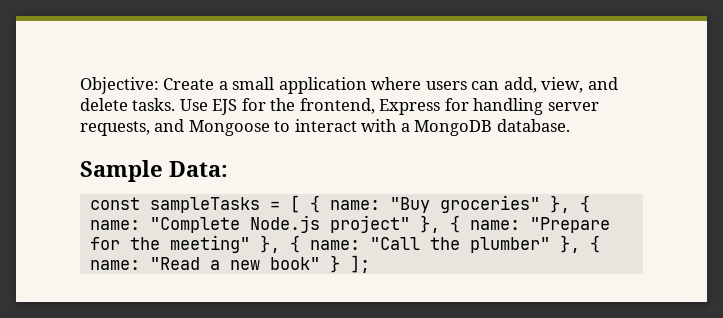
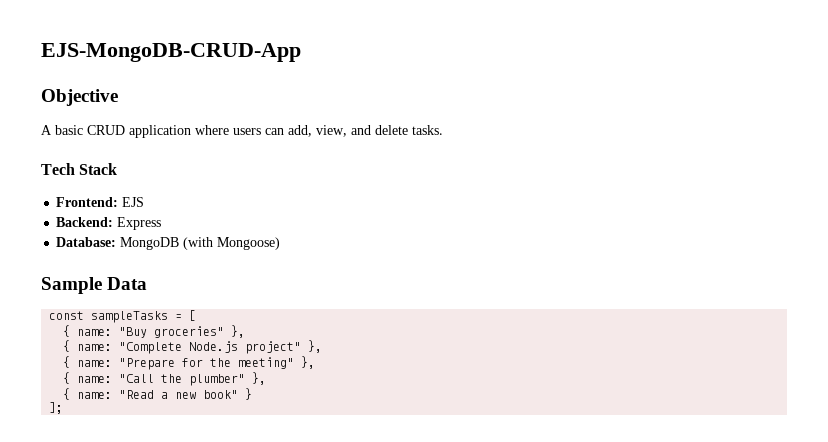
[80,77,275,94] Objective: Create a small -> [41,43,301,62] [41,89,118,106] [41,125,125,135] EJS-MongoDB-CRUD-App // Objective // A basic CRUD
[179,98,599,115] [80,119,570,136] Use EJS for the frontend, Express for handling server requests, and Mongoose to interact with a MongoDB database. -> [41,163,118,175] [56,197,145,207] [56,217,162,230] [56,237,281,250] // Tech Stack // Frontend: EJS // Backend: Express // Database: MongoDB (with Mongoose)
[169,161,228,177] Data: -> [107,277,148,290] Data
(300, 204) none -> (197, 315) //
(570, 204) none -> (246, 331) //
(440, 224) none -> (323, 346) //
(280, 244) none -> (316, 362) //
(580, 244) none -> (267, 378) //
(340, 264) none -> (253, 394) //

